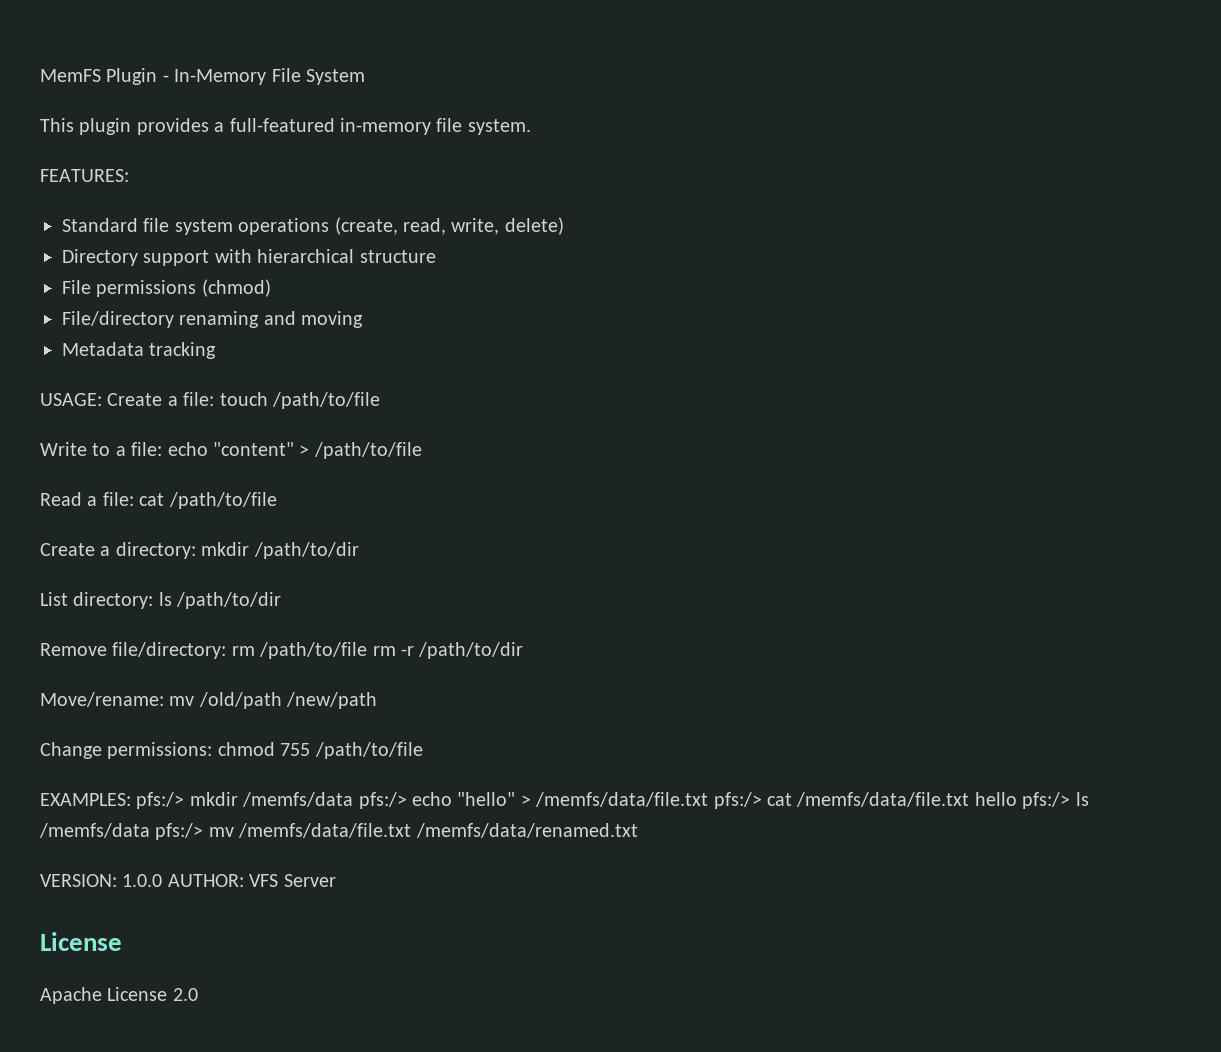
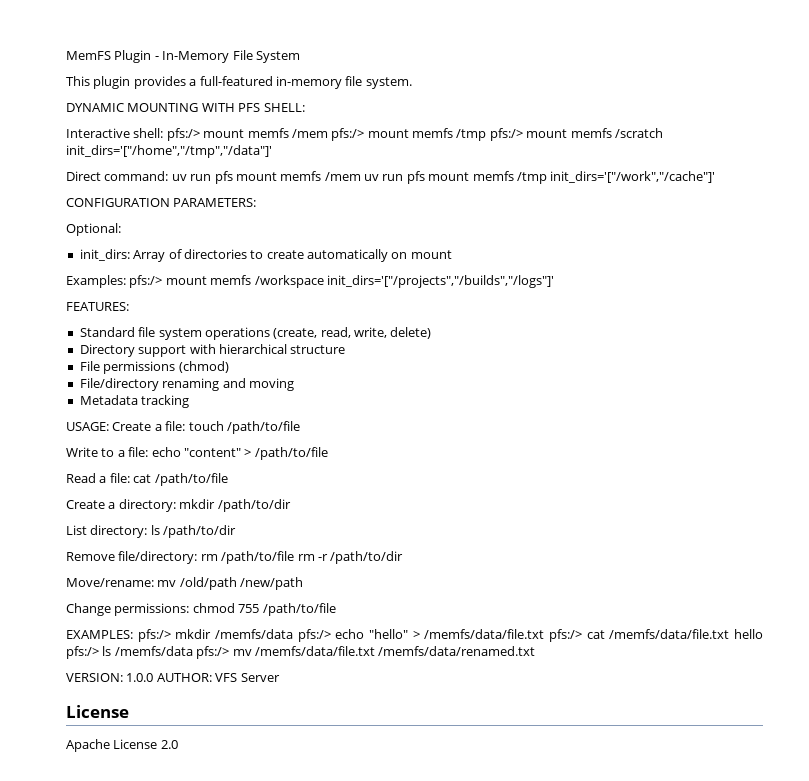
(531, 127) none -> [66,103,305,112] [66,128,663,141] [66,145,272,158] [66,171,716,184] [66,198,257,207] [66,223,121,236] [79,249,452,262] [66,275,554,288] // DYNAMIC MOUNTING WITH PFS SHELL: // Interactive shell: pfs:/> mount memfs /mem pfs:/> mount memfs /tmp pfs:/> mount memfs /scratch init_dirs='["/home","/tmp","/data"]' // Direct command: uv run pfs mount memfs /mem uv run pfs mount memfs /tmp init_dirs='["/work","/cache"]' // CONFIGURATION PARAMETERS: // Optional: // init_dirs: Array of directories to create automatically on mount // Examples: pfs:/> mount memfs /workspace init_dirs='["/projects","/builds","/logs"]'

